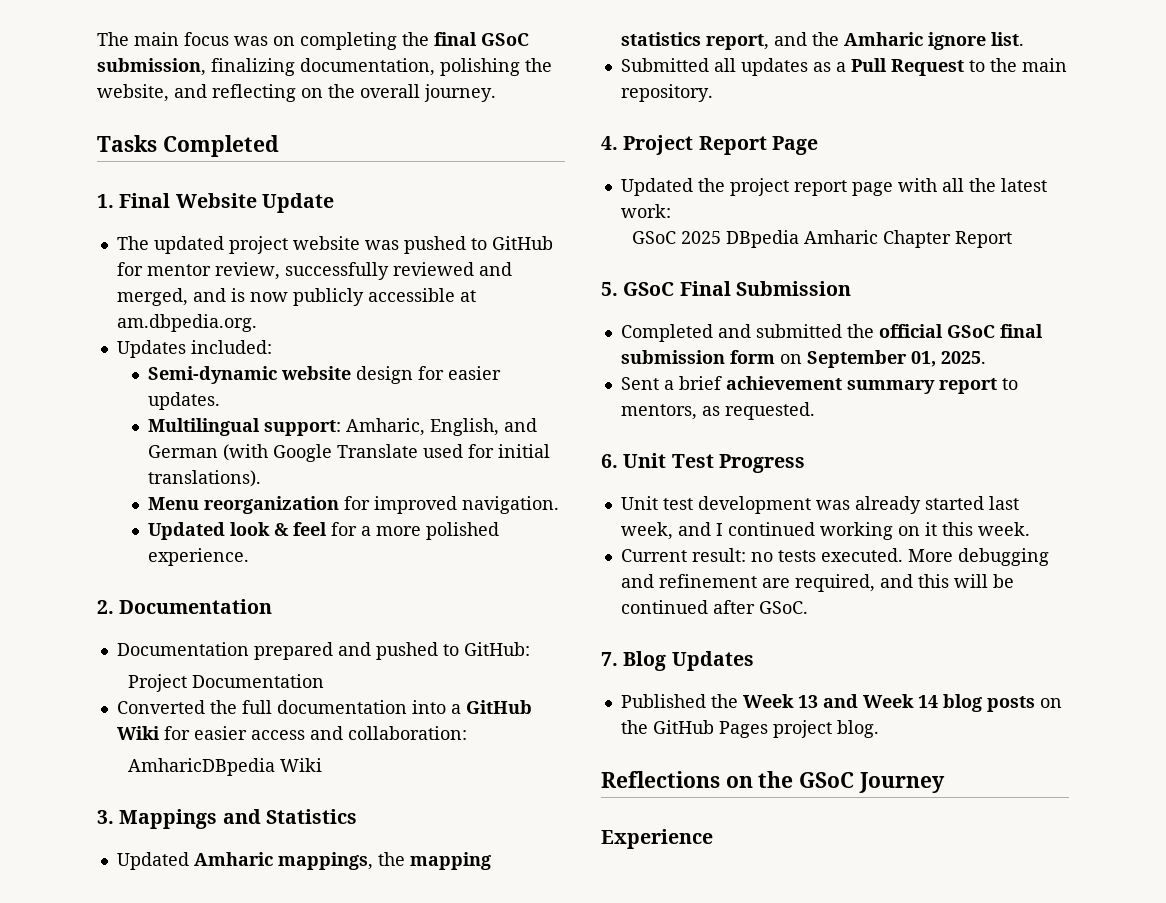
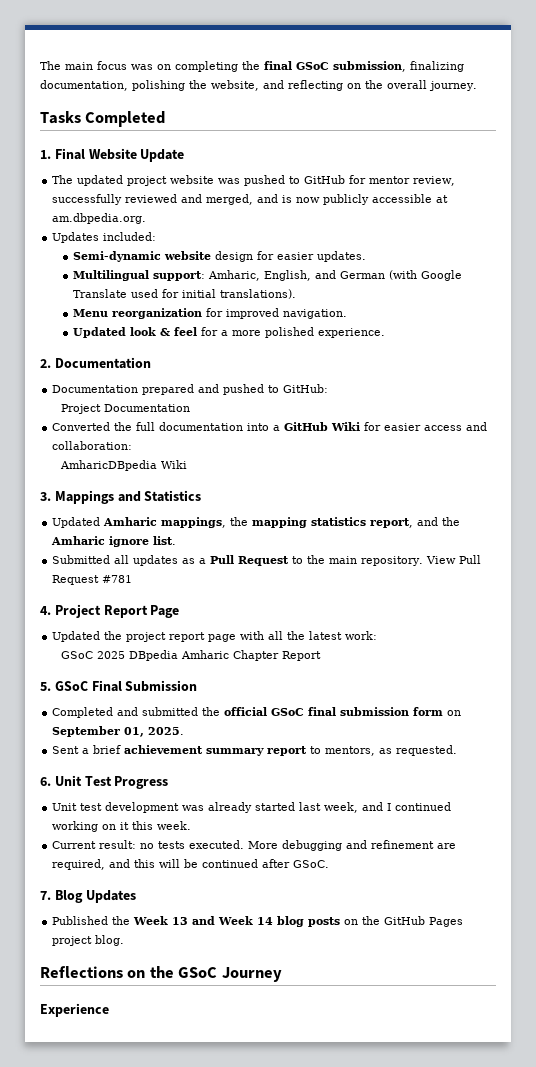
(713, 93) none -> [426,555,482,564] [52,575,133,585] View Pull Request #781

